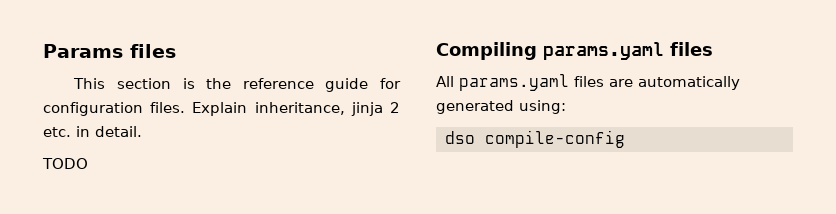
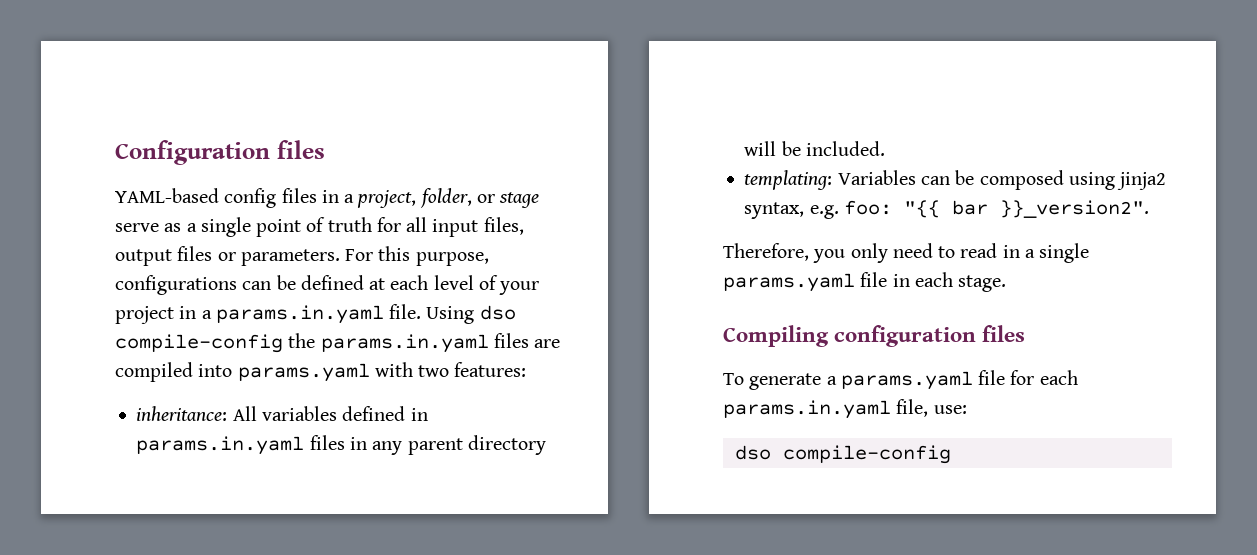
[43,44,176,58] [73,78,402,92] [43,102,400,116] [43,126,142,137] [42,158,88,169] Params files // This section is the reference guide for configuration files. Explain inheritance, jinja 2 etc. in detail. // TODO -> [115,140,325,165] [115,188,540,208] [115,217,524,237] [115,246,489,266] [115,275,540,295] [115,304,516,324] [115,333,561,353] [115,362,527,382] [136,406,428,421] [136,435,546,455] [744,141,885,156] [744,170,1167,190] [744,200,1149,219] [723,243,1090,263] [723,272,1007,292] Configuration files // YAML-based config files in a project, folder, or stage serve as a single point of truth for all input files, output files or parameters. For this purpose, configurations can be defined at each level of your project in a params.in.yaml file. Using dso compile-config the params.in.yaml files are compiled into params.yaml with two features: // inheritance: All variables defined in params.in.yaml files in any parent directory will be included. // templating: Variables can be composed using jinja2 syntax, e.g. foo: "{{ bar }}_version2". // Therefore, you only need to read in a single params.yaml file in each stage.
[543,42,713,60] [436,74,740,91] [436,100,566,114] params.yaml files // All params.yaml files are automatically generated using: -> [834,325,1026,347] [723,370,1078,390] [723,399,967,419] configuration files // To generate a params.yaml file for each params.in.yaml file, use:

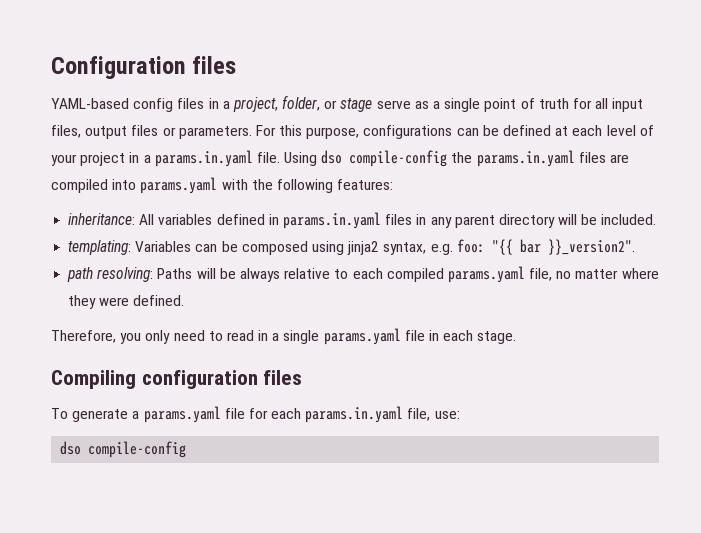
[418,365,450,377] two -> [251,179,333,193] the following
(1149, 209) none -> [67,266,659,283] [68,295,185,309] // path resolving: Paths will be always relative to each compiled params.yaml file, no matter where they were defined.

